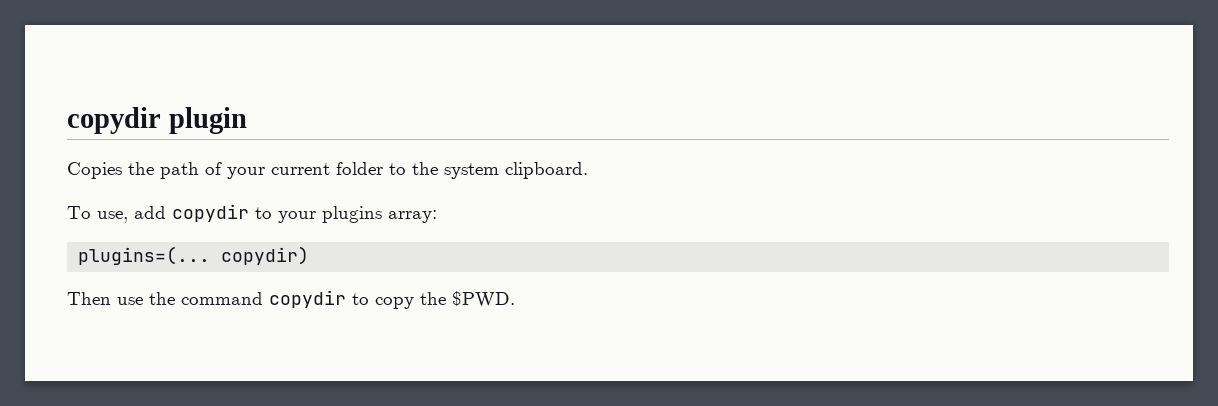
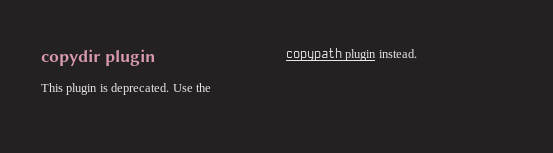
[67,162,588,179] [67,204,437,223] [78,246,310,265] [67,290,515,309] Copies the path of your current folder to the system clipboard. // To use, add copydir to your plugins array: // plugins=(... copydir) // Then use the command copydir to copy the $PWD. -> [41,83,211,95] [286,48,417,61] This plugin is deprecated. Use the copypath plugin instead.

